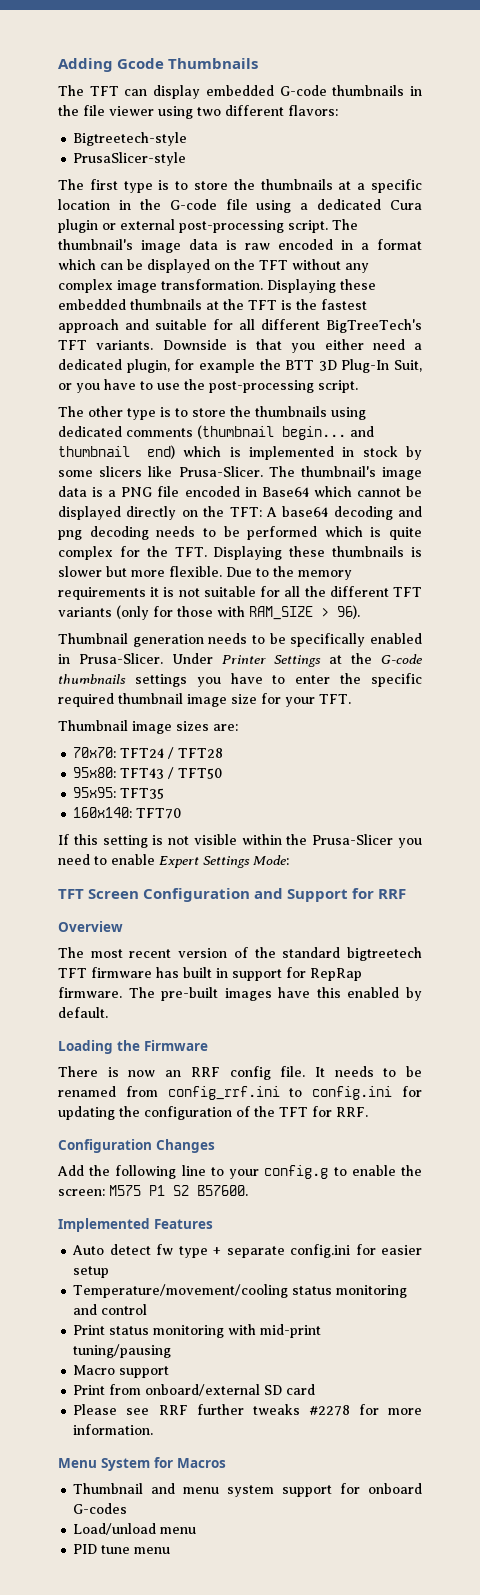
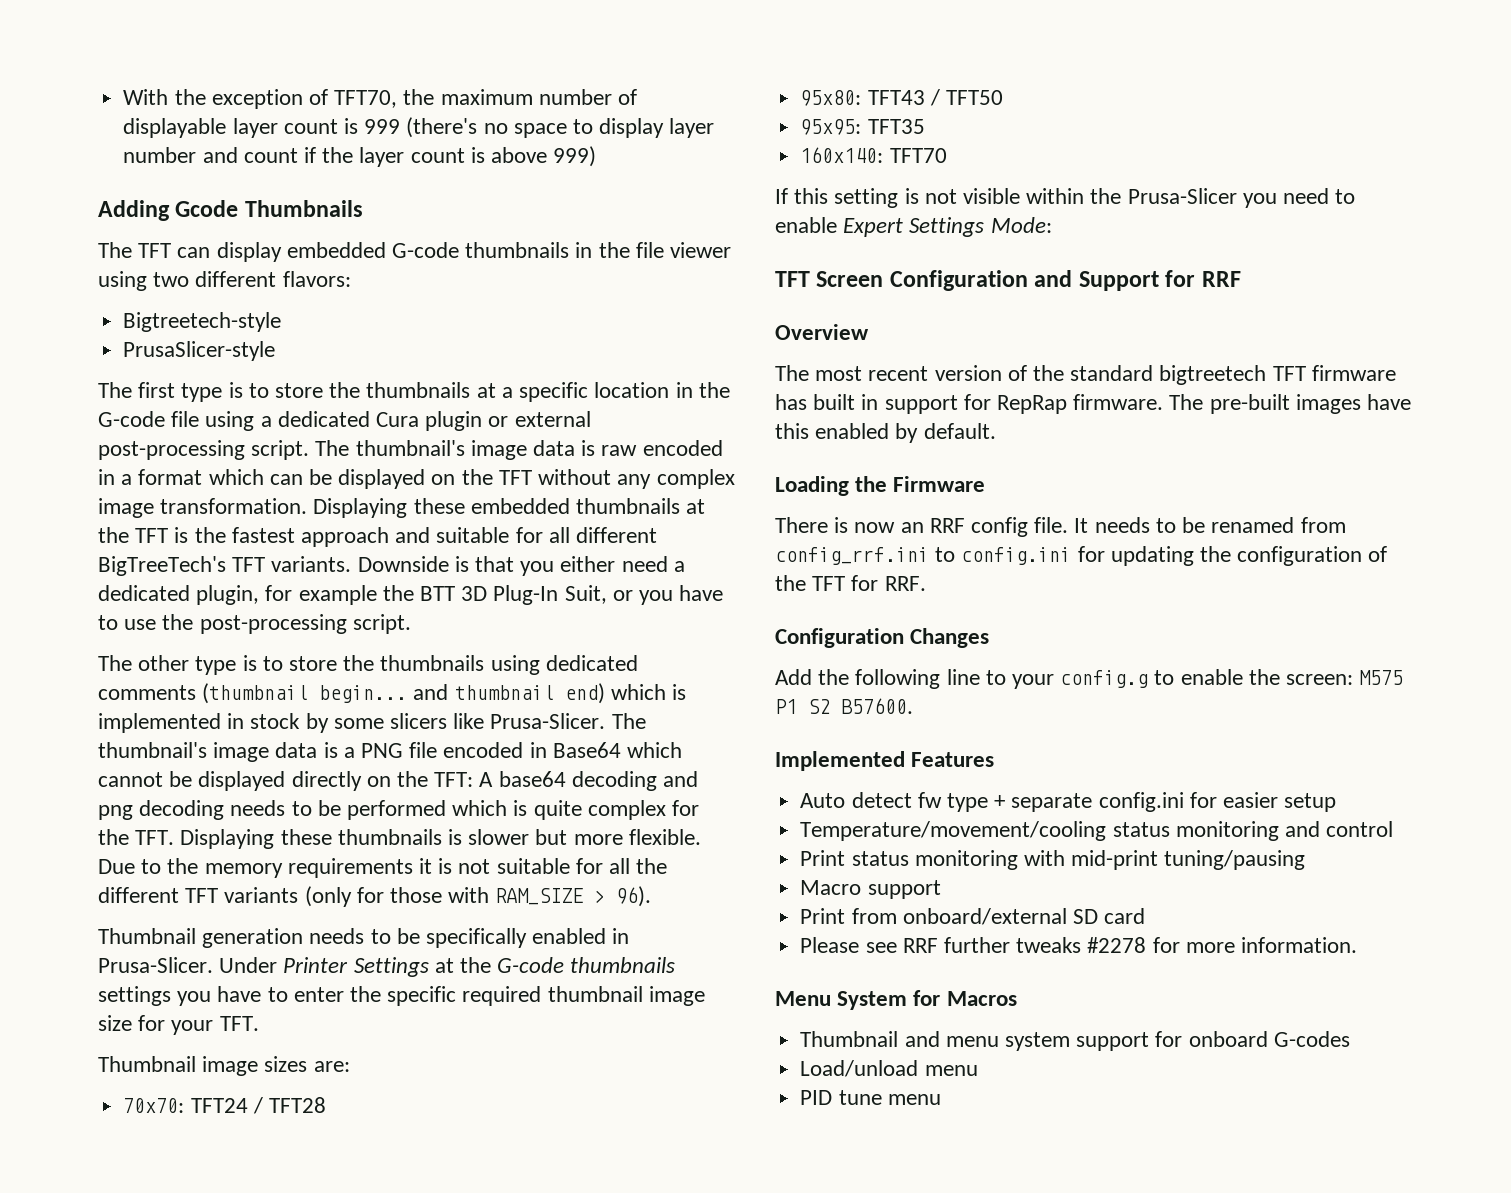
(58, 65) none -> [123,89,637,109] [123,117,715,138] [123,146,597,167] With the exception of TFT70, the maximum number of displayable layer count is 999 (there's no space to display layer number and count if the layer count is above 999) //

